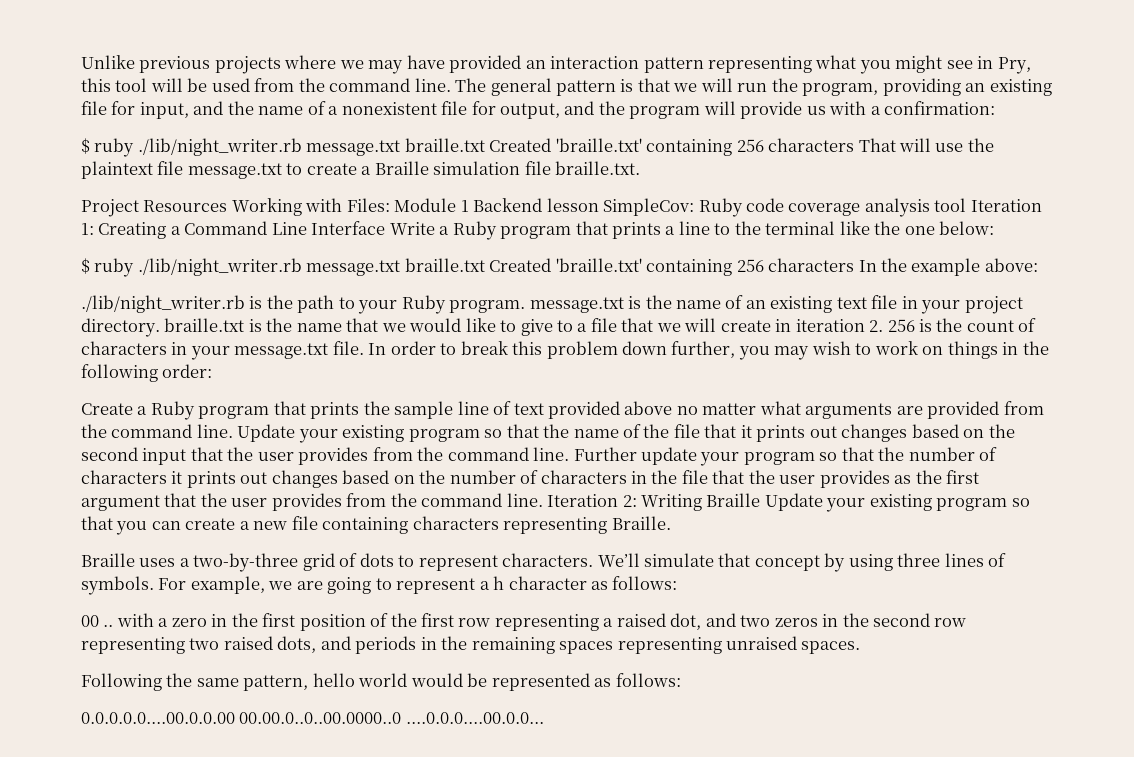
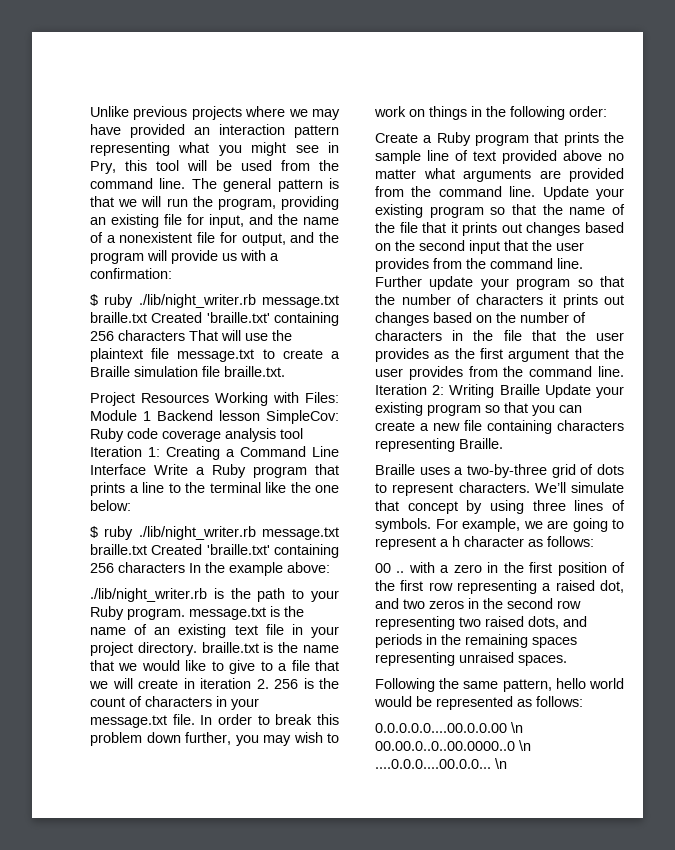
[239,712,544,724] 00.00.0..0..00.0000..0 ....0.0.0....00.0.0... -> [511,722,523,733] [375,740,531,751] [375,758,507,769] \n 00.00.0..0..00.0000..0 \n ....0.0.0....00.0.0... \n

